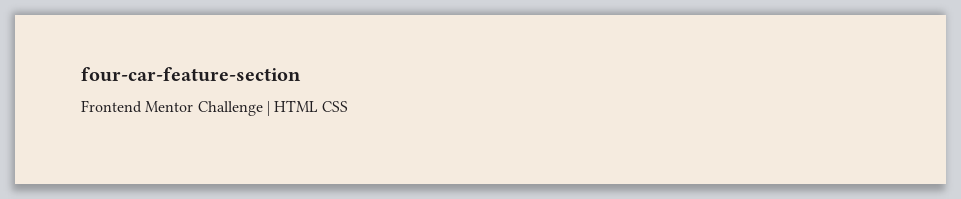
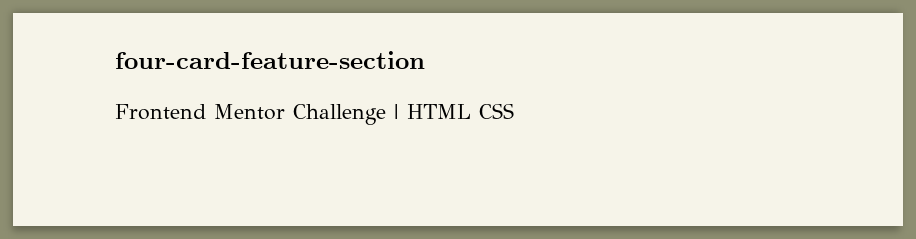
[81,67,301,82] four-car-feature-section -> [115,51,425,69] four-card-feature-section

